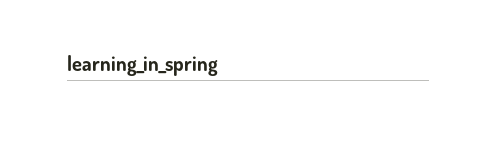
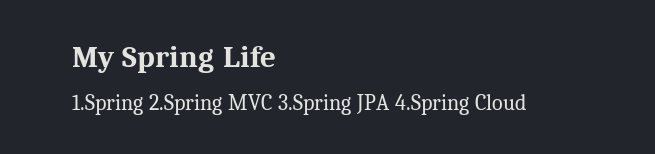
[67,55,218,76] learning_in_spring -> [72,46,276,73] [72,94,526,115] My Spring Life // 1.Spring 2.Spring MVC 3.Spring JPA 4.Spring Cloud

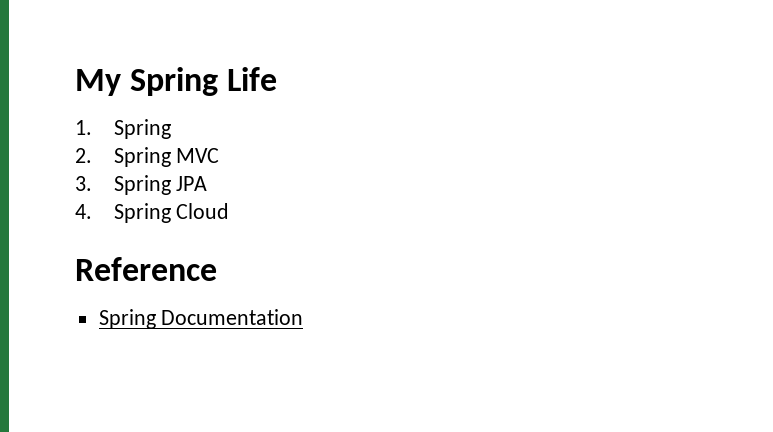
[72,94,222,115] 1.Spring 2.Spring -> [75,119,171,139] [75,147,171,167] 1. Spring // 2. Spring
[277,94,351,115] 3.Spring -> [75,175,171,195] // 3. Spring
[394,94,469,115] 4.Spring -> [75,203,171,223] // 4. Spring
(526, 102) none -> [75,257,217,281] [98,309,304,329] // Reference // Spring Documentation

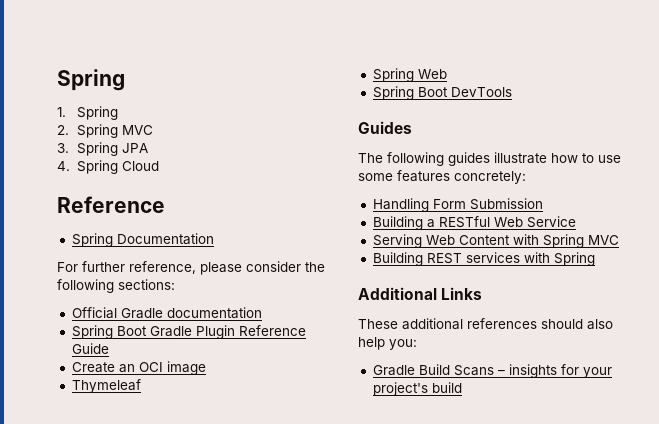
[75,67,278,96] My Spring Life -> [57,69,125,91] Spring
(304, 317) none -> [57,261,325,275] [57,279,175,293] [71,307,262,319] [71,325,306,339] [71,343,109,354] [71,361,206,375] [71,379,141,393] [372,68,447,82] [372,86,512,100] [358,121,412,134] [358,152,621,166] [358,170,526,184] [372,198,543,212] [372,216,576,230] [372,234,619,248] [372,252,595,266] [358,287,483,300] [358,318,613,330] [358,337,417,350] [372,364,612,378] [372,382,462,396] // For further reference, please consider the following sections: // Official Gradle documentation // Spring Boot Gradle Plugin Reference Guide // Create an OCI image // Thymeleaf // Spring Web // Spring Boot DevTools // Guides // The following guides illustrate how to use some features concretely: // Handling Form Submission // Building a RESTful Web Service // Serving Web Content with Spring MVC // Building REST services with Spring // Additional Links // These additional references should also help you: // Gradle Build Scans – insights for your project's build

